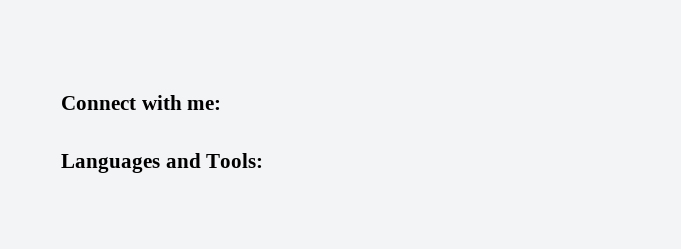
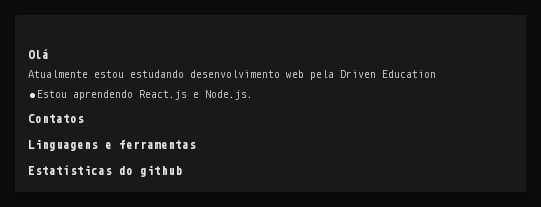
[61,95,222,110] [61,153,264,173] Connect with me: // Languages and Tools: -> [28,49,49,59] [28,70,436,80] [37,90,254,100] [28,114,84,123] [28,139,196,151] [28,165,182,177] Olá // Atualmente estou estudando desenvolvimento web pela Driven Education // Estou aprendendo React.js e Node.js. // Contatos // Linguagens e ferramentas // Estatísticas do github

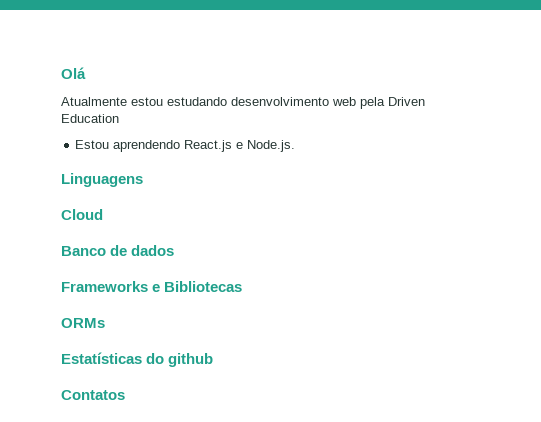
[28,114,84,123] [28,139,196,151] Contatos // Linguagens e ferramentas -> [61,173,143,187] [61,209,103,220] [61,245,175,256] [61,281,243,292] [61,318,105,328] Linguagens // Cloud // Banco de dados // Frameworks e Bibliotecas // ORMs
(182, 171) none -> [61,390,125,400] // Contatos

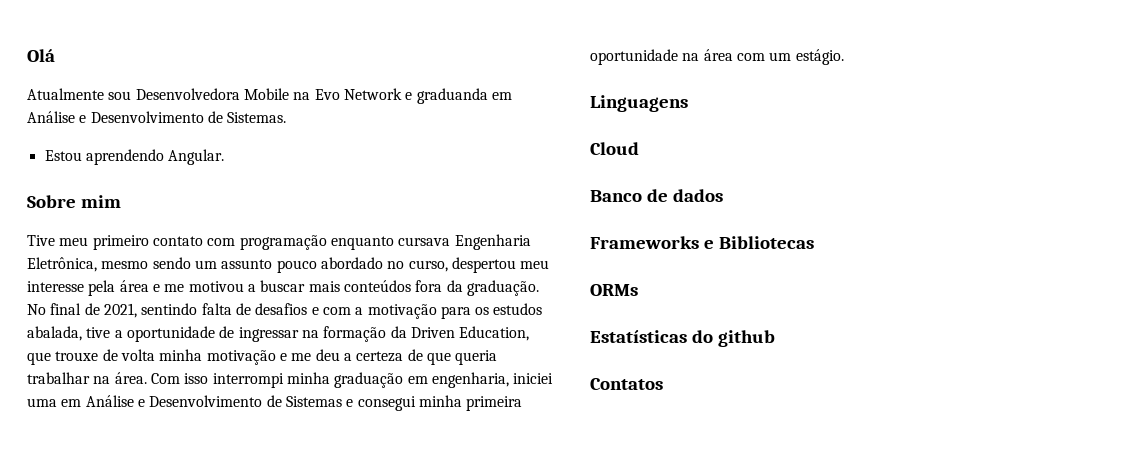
[131,97,425,109] [61,114,119,123] [75,140,296,152] estou estudando desenvolvimento web pela Driven Education // Estou aprendendo React.js e Node.js. -> [108,88,512,104] [27,111,287,123] [44,149,225,165] [27,195,121,208] [27,234,531,250] [27,257,550,273] [27,280,539,296] [27,303,543,319] [27,326,530,342] [27,349,498,365] [27,372,554,388] [27,395,523,411] [590,49,844,65] sou Desenvolvedora Mobile na Evo Network e graduanda em Análise e Desenvolvimento de Sistemas. // Estou aprendendo Angular. // Sobre mim // Tive meu primeiro contato com programação enquanto cursava Engenharia Eletrônica, mesmo sendo um assunto pouco abordado no curso, despertou meu interesse pela área e me motivou a buscar mais conteúdos fora da graduação. No final de 2021, sentindo falta de desafios e com a motivação para os estudos abalada, tive a oportunidade de ingressar na formação da Driven Education, que trouxe de volta minha motivação e me deu a certeza de que queria trabalhar na área. Com isso interrompi minha graduação em engenharia, iniciei uma em Análise e Desenvolvimento de Sistemas e consegui minha primeira oportunidade na área com um estágio.

